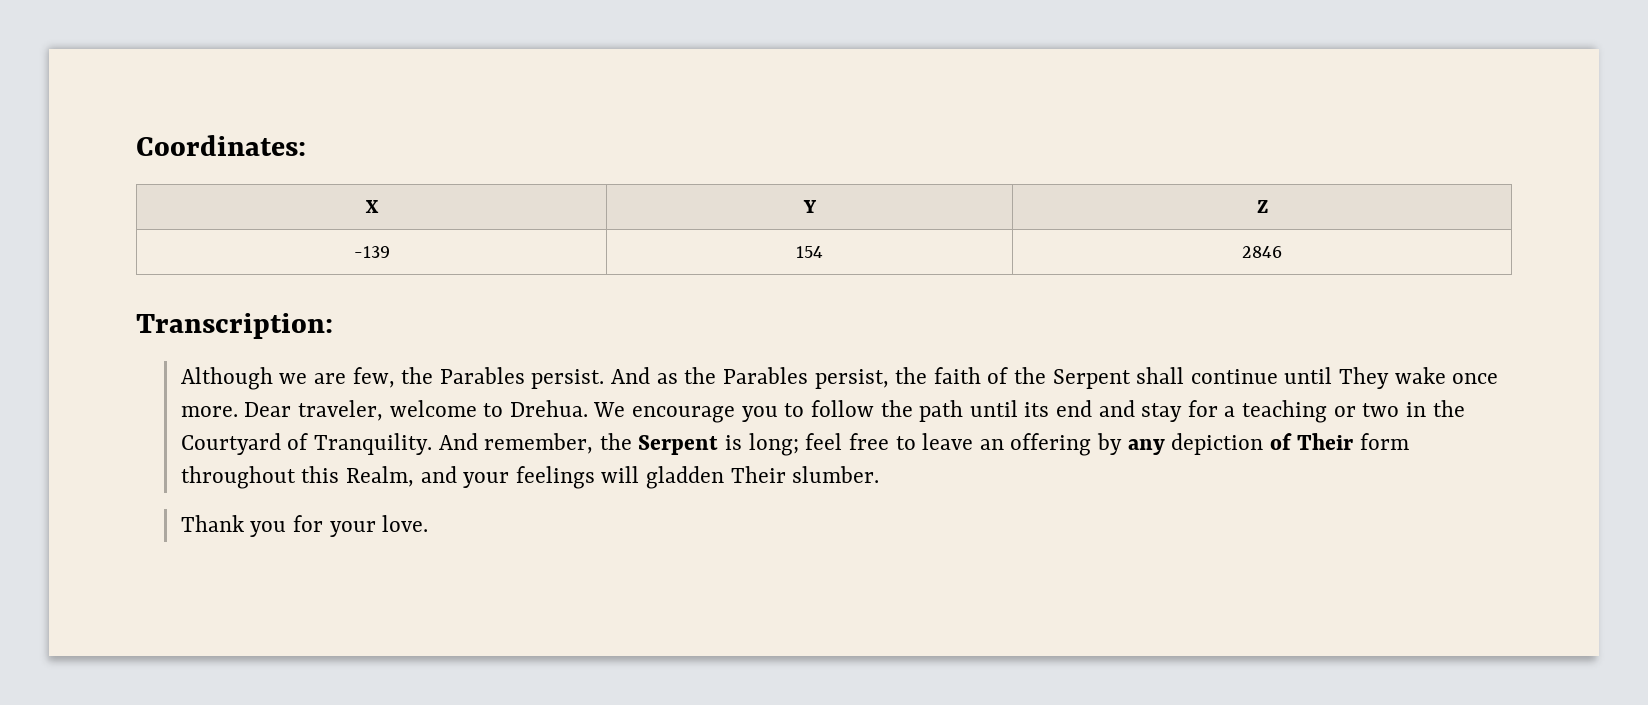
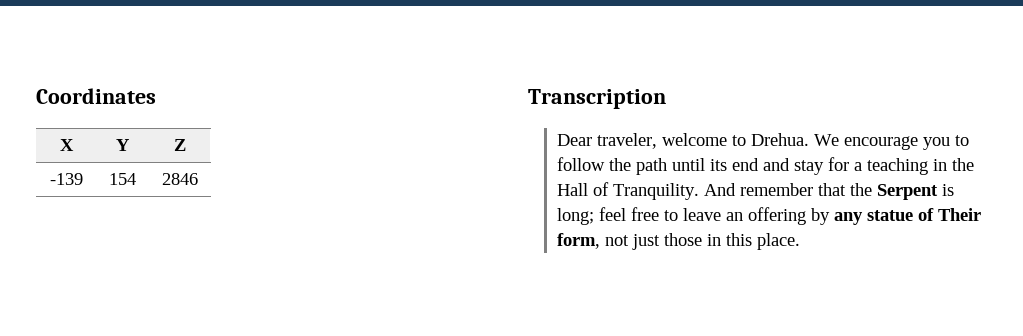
[136,135,306,156] Coordinates: -> [36,88,156,104] Coordinates
[136,313,333,339] [180,367,1499,390] [180,406,238,417] Transcription: // Although we are few, the Parables persist. And as the Parables persist, the faith of the Serpent shall continue until They wake once more. -> [528,89,666,109] Transcription //
[1333,403,1400,417] or two -> (929, 166) none
[180,433,281,455] Courtyard -> [557,183,589,196] Hall
[484,433,594,454] remember, -> [740,183,847,196] remember that
[1171,433,1264,455] depiction -> [867,210,914,221] statue
[1360,433,1410,450] [180,466,880,489] [180,515,429,537] form throughout this Realm, and your feelings will gladden Their slumber. // Thank you for your love. -> [557,233,801,250] form, not just those in this place.

